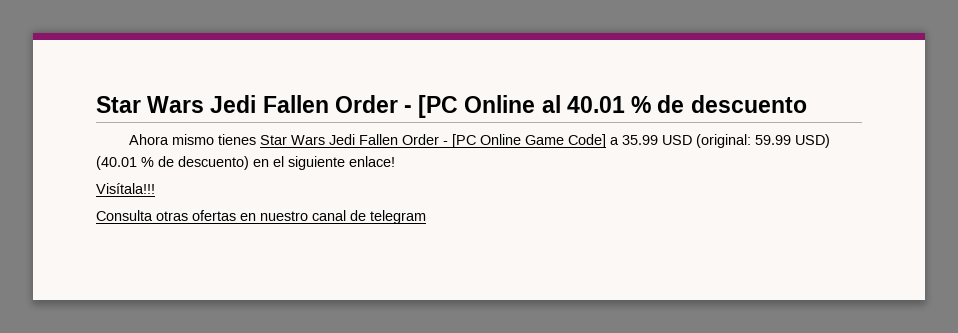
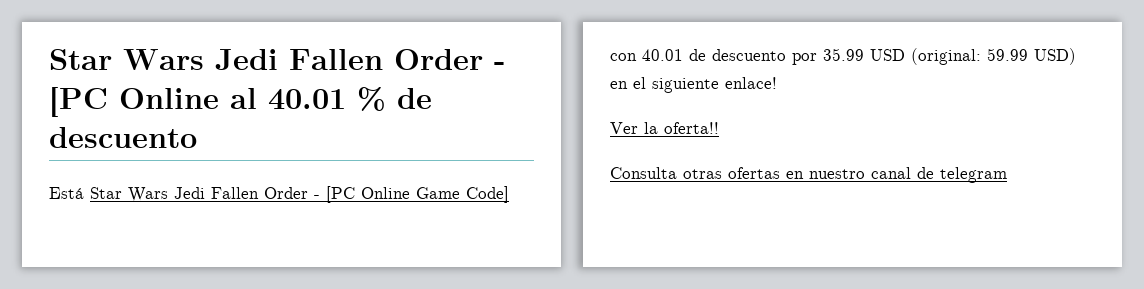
[129,134,257,145] Ahora mismo tienes -> [49,187,84,199] Está
[610,137,620,145] a -> [610,49,817,65] con 40.01 de descuento por
[96,156,249,170] (40.01 % de descuento) -> (1076, 56) none
[96,183,155,194] Visítala!!! -> [610,122,719,134] Ver la oferta!!

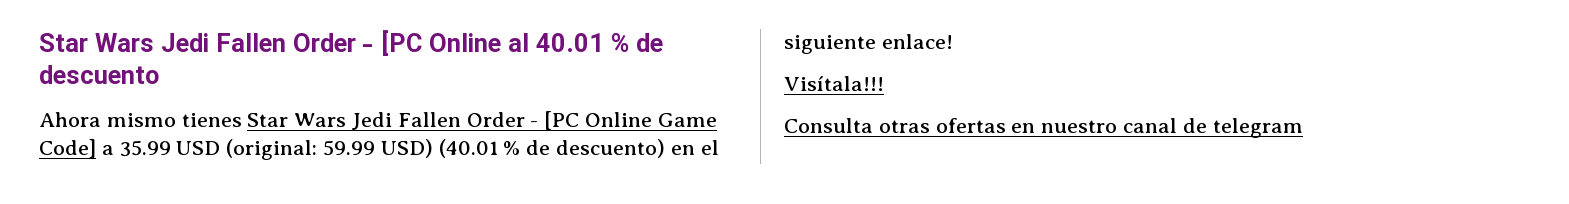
[49,187,84,199] Está -> [39,112,242,127] Ahora mismo tienes
[610,49,817,65] con 40.01 de descuento por -> [101,145,114,155] a
(1076, 56) none -> [438,139,666,158] (40.01 % de descuento)
[610,122,719,134] Ver la oferta!! -> [784,76,884,91] Visítala!!!

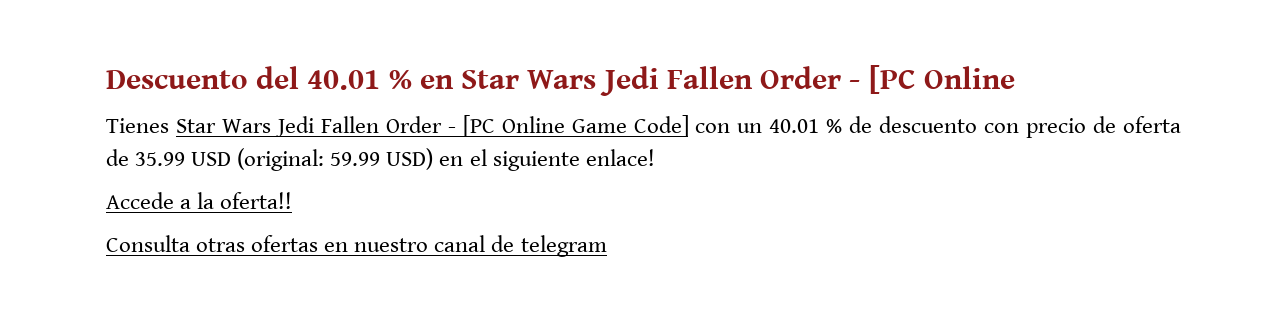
[39,30,663,56] [39,65,159,84] [39,112,242,127] Star Wars Jedi Fallen Order - [PC Online al 40.01 % de descuento // Ahora mismo tienes -> [106,65,1015,96] [106,118,169,133] Descuento del 40.01 % en Star Wars Jedi Fallen Order - [PC Online // Tienes
[101,145,114,155] a -> [695,116,1182,138] [106,149,129,166] con un 40.01 % de descuento con precio de oferta de
[438,139,666,158] (40.01 % de descuento) -> (434, 159) none
[784,76,884,91] Visítala!!! -> [106,192,293,209] Accede a la oferta!!

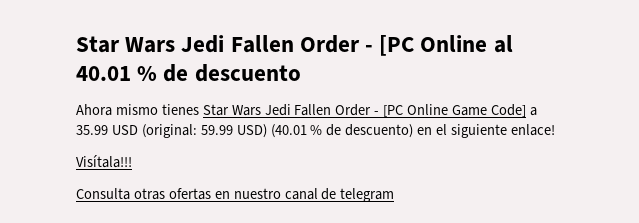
[106,65,1015,96] [106,118,169,133] Descuento del 40.01 % en Star Wars Jedi Fallen Order - [PC Online // Tienes -> [76,35,513,56] [76,64,301,82] [76,104,199,116] Star Wars Jedi Fallen Order - [PC Online al 40.01 % de descuento // Ahora mismo tienes
[695,116,1182,138] [106,149,129,166] con un 40.01 % de descuento con precio de oferta de -> [529,107,537,116] a
(434, 159) none -> [270,124,414,138] (40.01 % de descuento)
[106,192,293,209] Accede a la oferta!! -> [76,155,132,168] Visítala!!!

